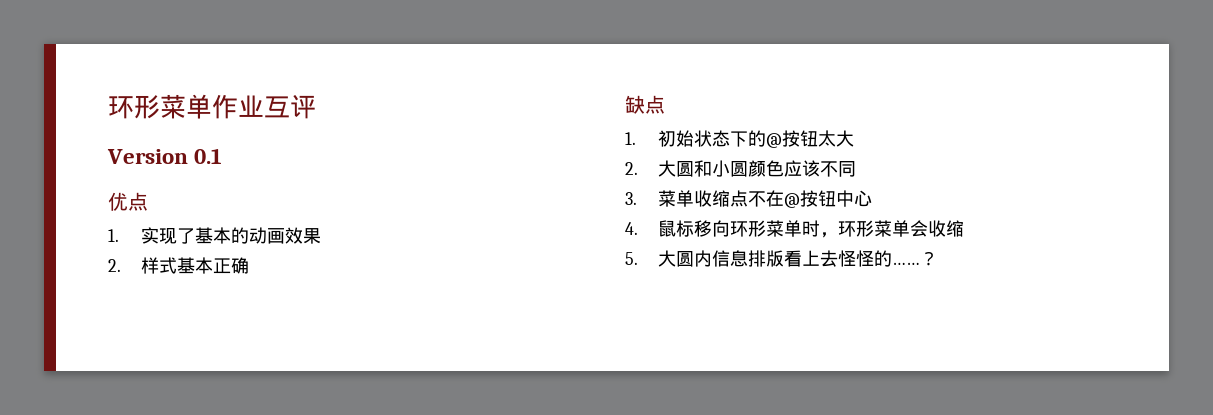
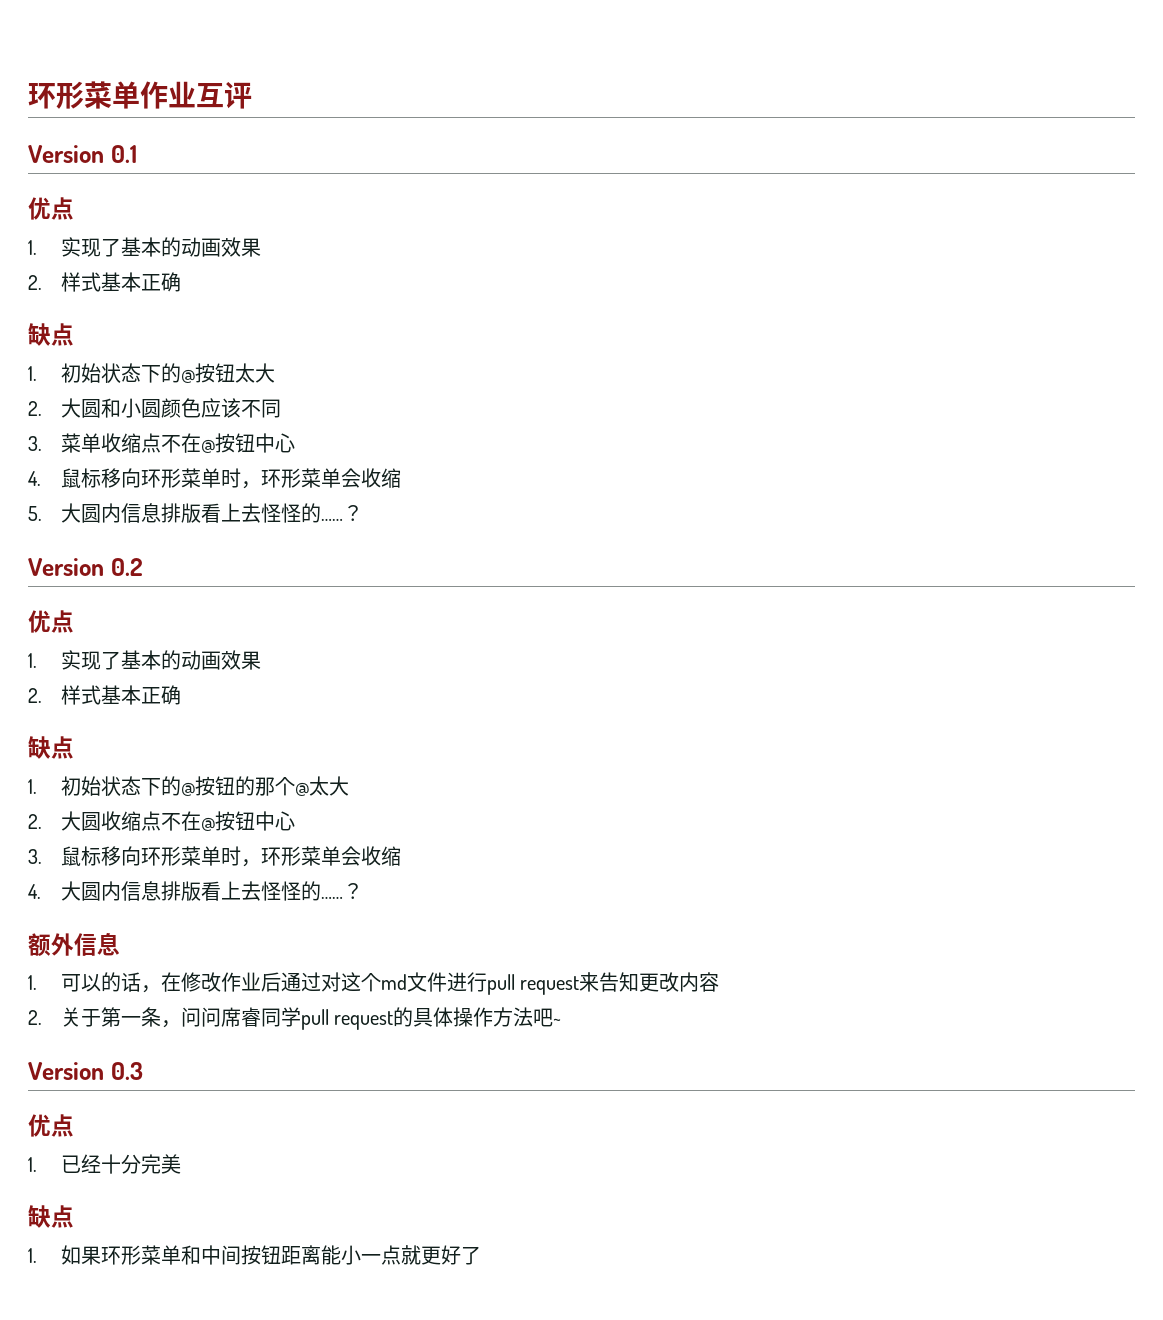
(939, 258) none -> [28,558,143,576] [28,610,74,633] [28,650,261,670] [28,685,181,705] [28,736,74,759] [28,776,349,796] [28,811,295,831] [28,846,401,867] [28,881,363,901] [28,932,120,956] [28,972,720,995] [28,1007,562,1030] [28,1062,143,1080] [28,1114,74,1137] [28,1154,181,1174] [28,1205,74,1228] [28,1245,481,1265] // Version 0.2 // 优点 // 1.实现了基本的动画效果 // 2.样式基本正确 // 缺点 // 1.初始状态下的@按钮的那个@太大 // 2.大圆收缩点不在@按钮中心 // 3.鼠标移向环形菜单时，环形菜单会收缩 // 4.大圆内信息排版看上去怪怪的……？ // 额外信息 // 1.可以的话，在修改作业后通过对这个md文件进行pull request来告知更改内容 // 2.关于第一条，问问席睿同学pull request的具体操作方法吧~ // Version 0.3 // 优点 // 1.已经十分完美 // 缺点 // 1.如果环形菜单和中间按钮距离能小一点就更好了

